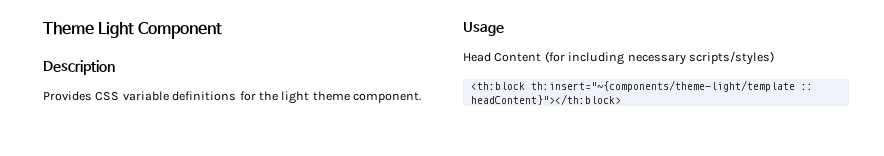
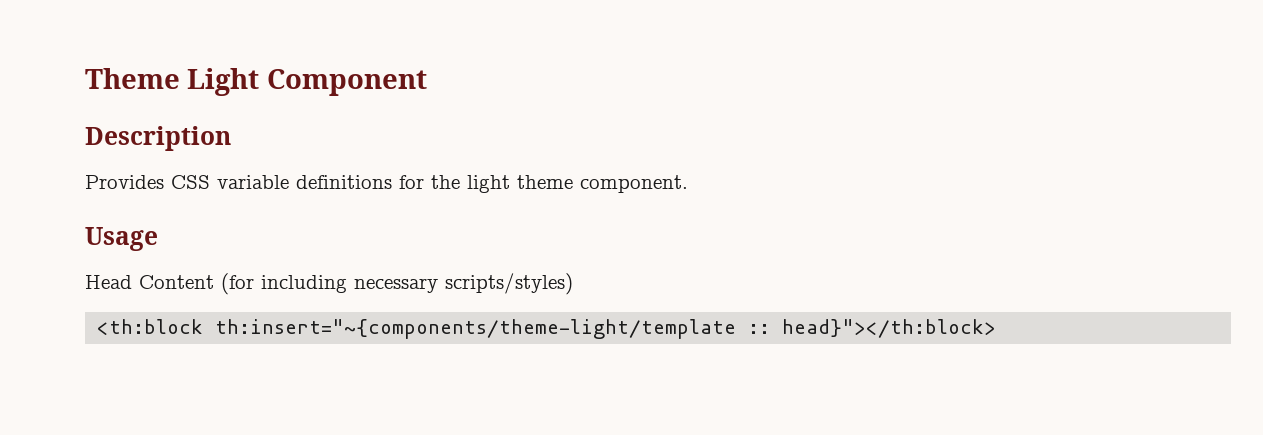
[470,94,621,105] headContent}"></th:block> -> [782,319,997,338] head}"></th:block>

